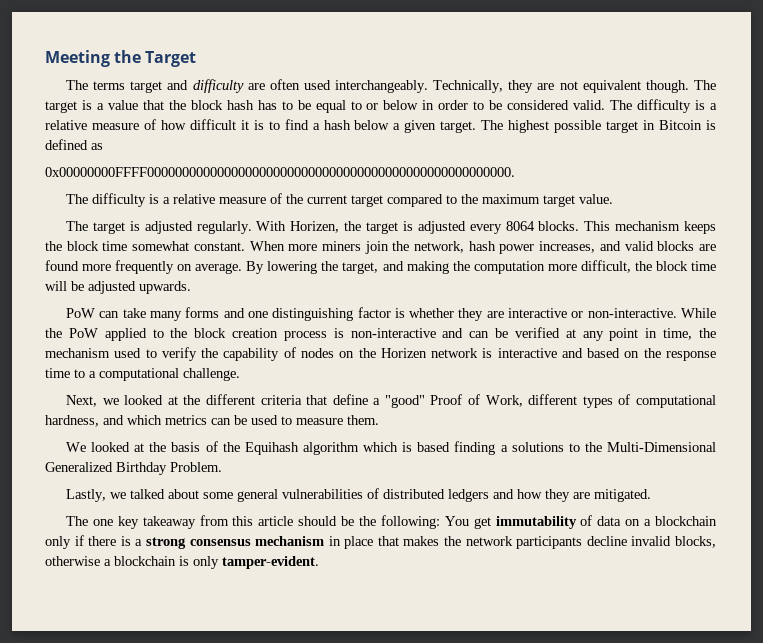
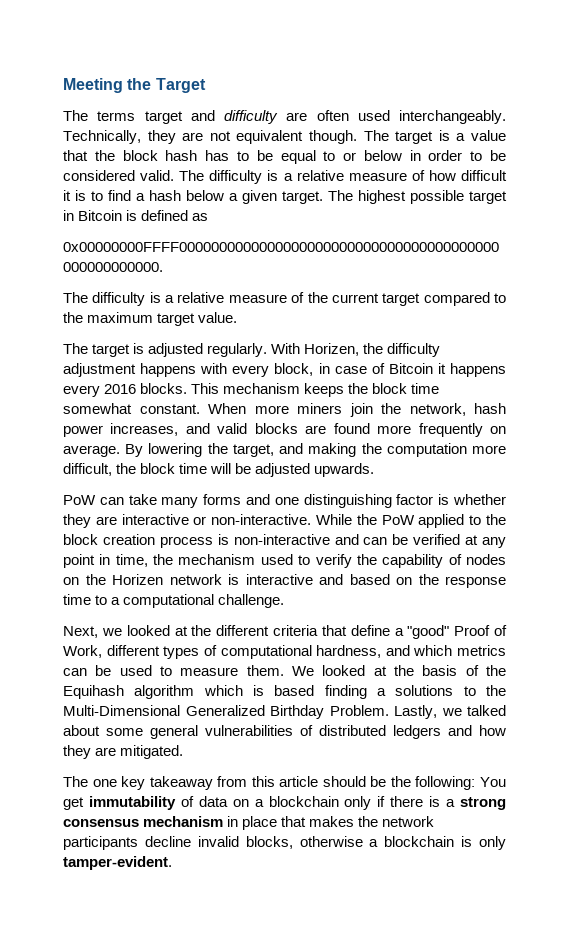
[366,221,535,234] target is adjusted every 8064 -> [387,343,441,357] [63,363,507,377] [63,384,137,397] difficulty adjustment happens with every block, in case of Bitcoin it happens every 2016
(379, 420) // -> (284, 670) none
(222, 467) // -> (389, 710) none

